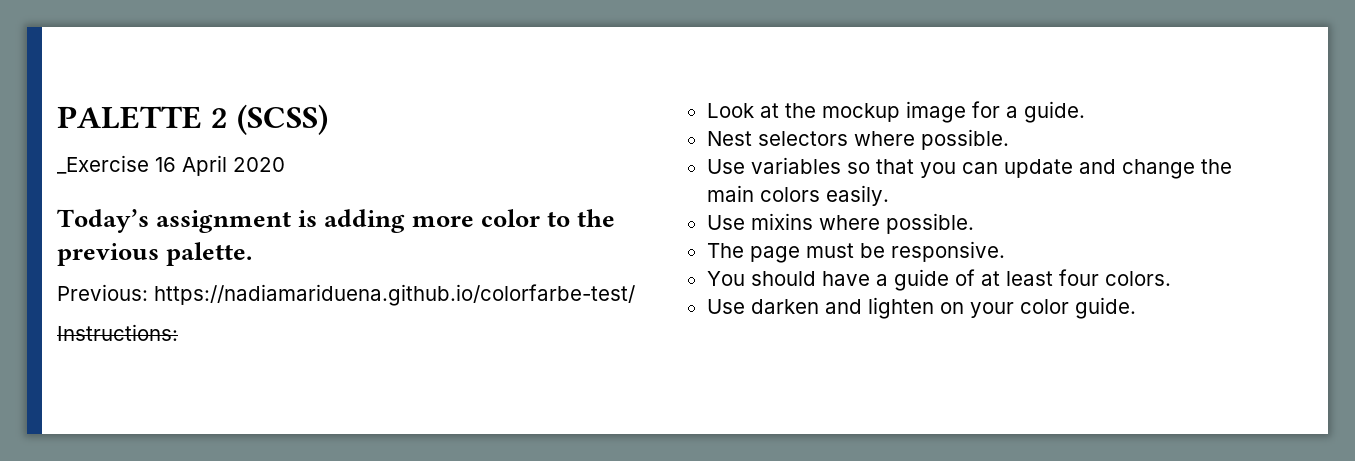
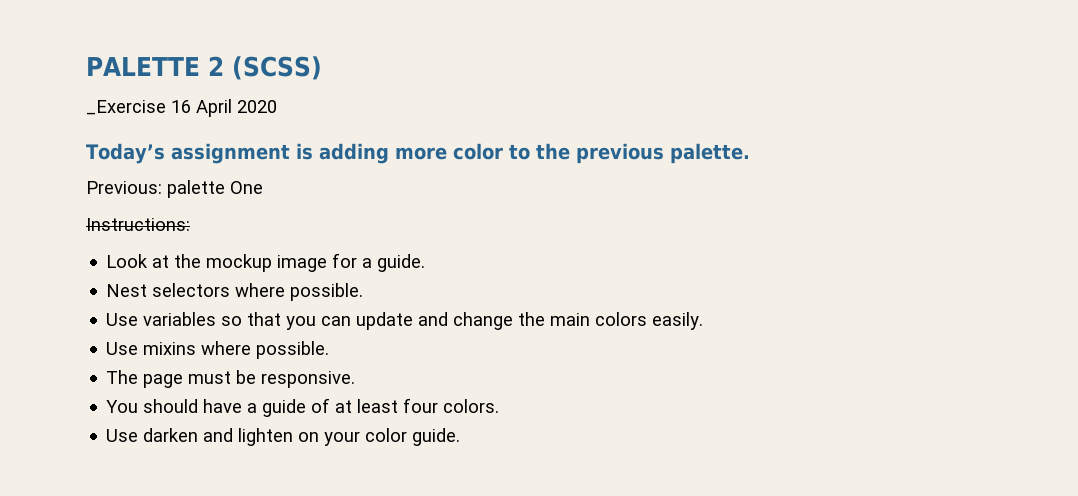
[154,284,635,306] https://nadiamariduena.github.io/colorfarbe-test/ -> [167,180,263,198] palette One

